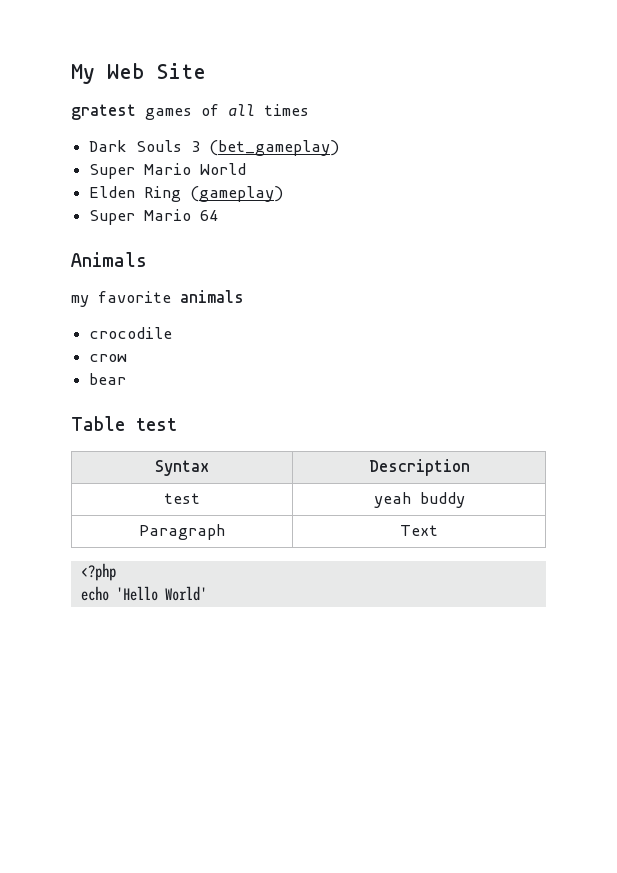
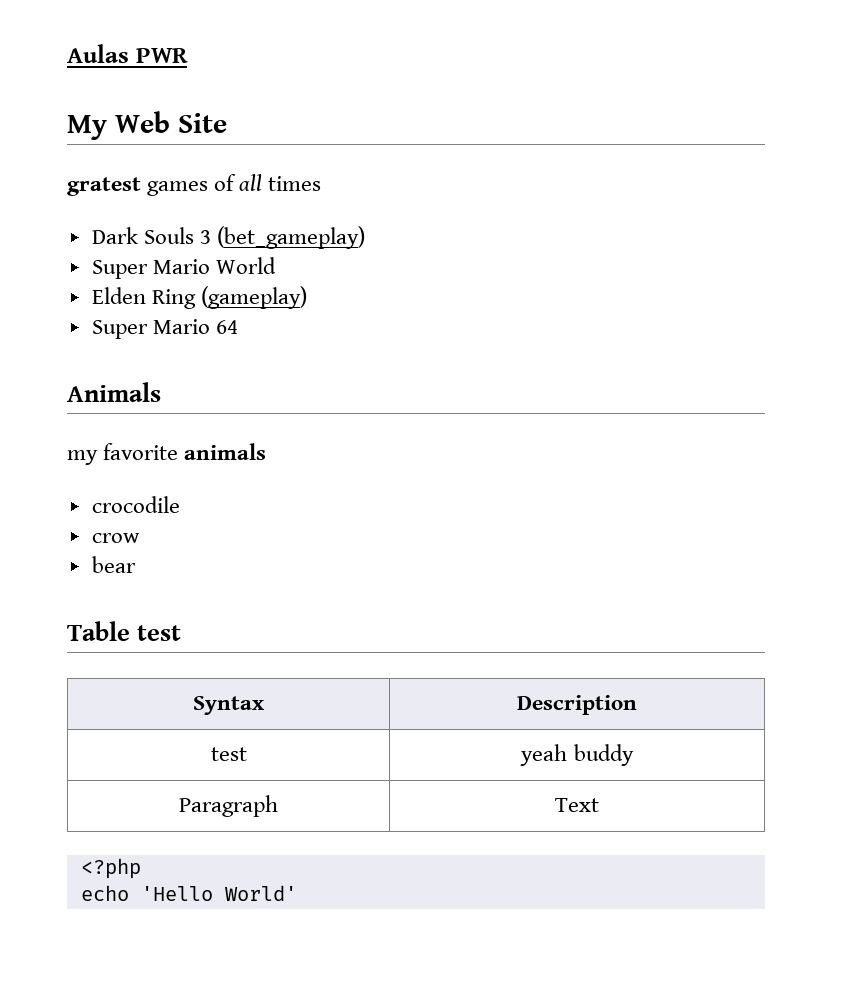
(71, 74) none -> [67,44,188,63] Aulas PWR //

